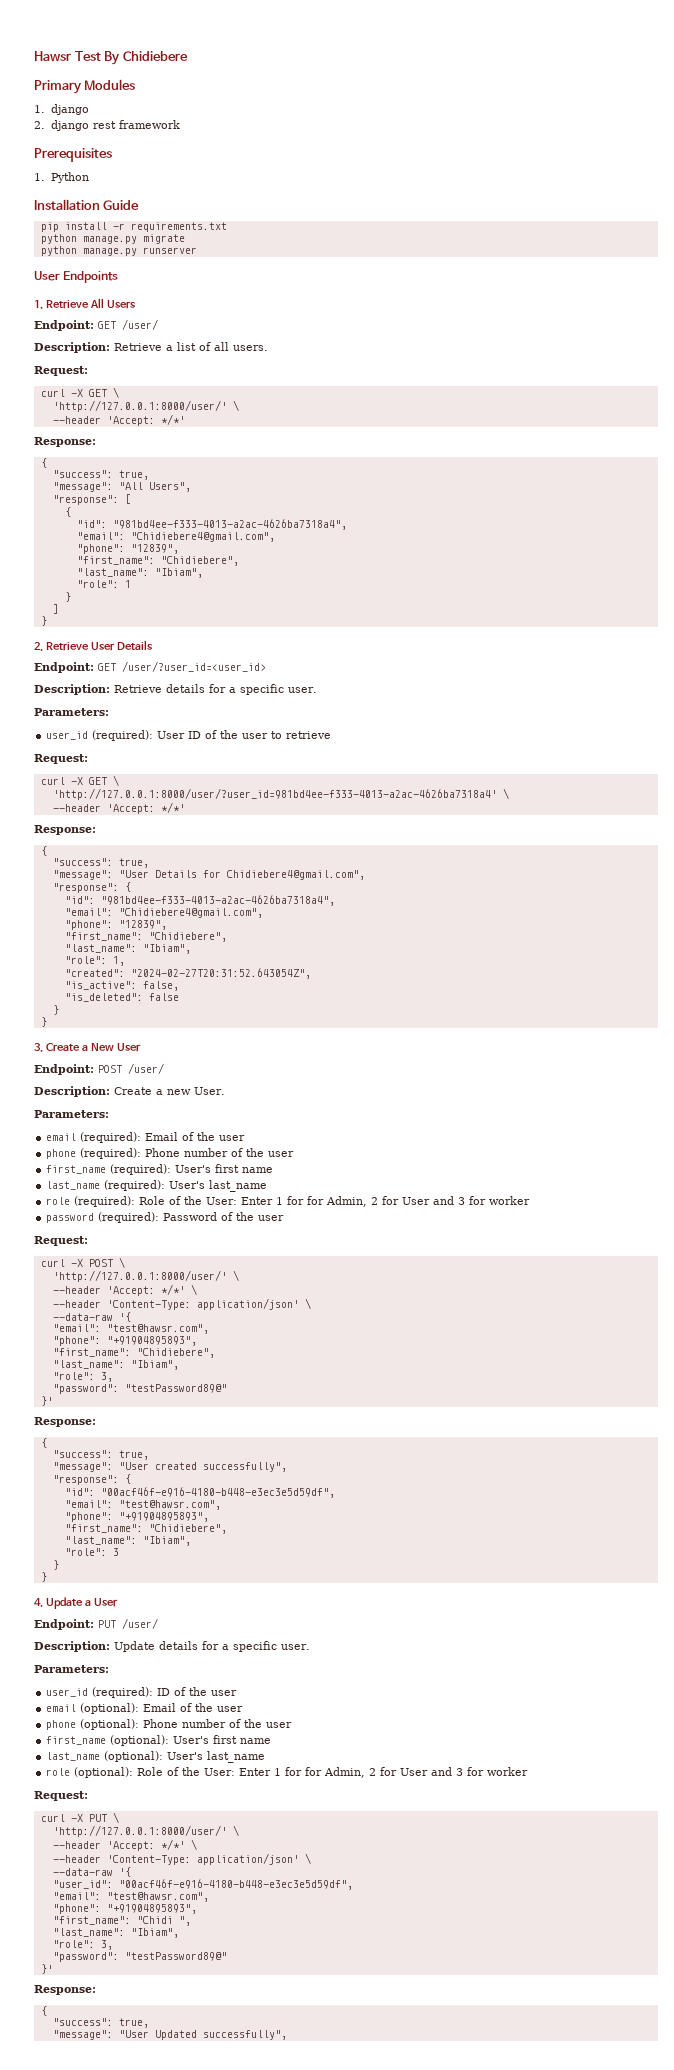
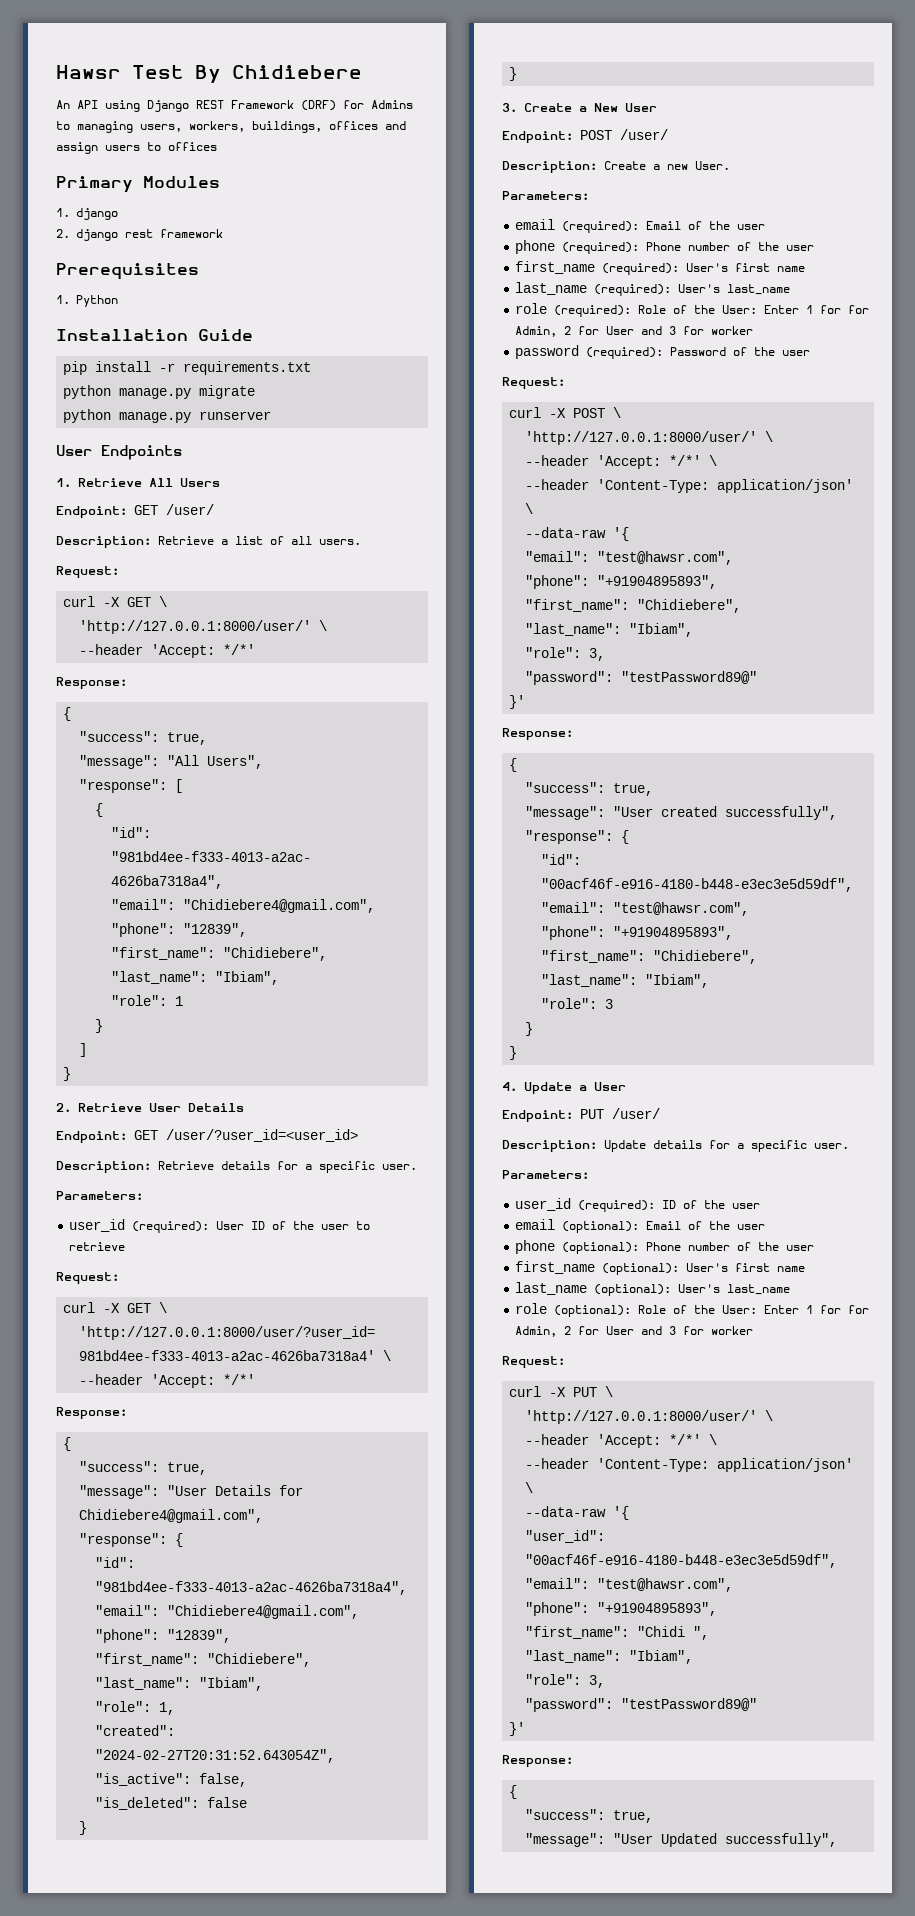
(188, 56) none -> [56,100,413,112] [56,121,406,133] [56,142,217,154] // An API using Django REST Framework (DRF) for Admins to managing users, workers, buildings, offices and assign users to offices

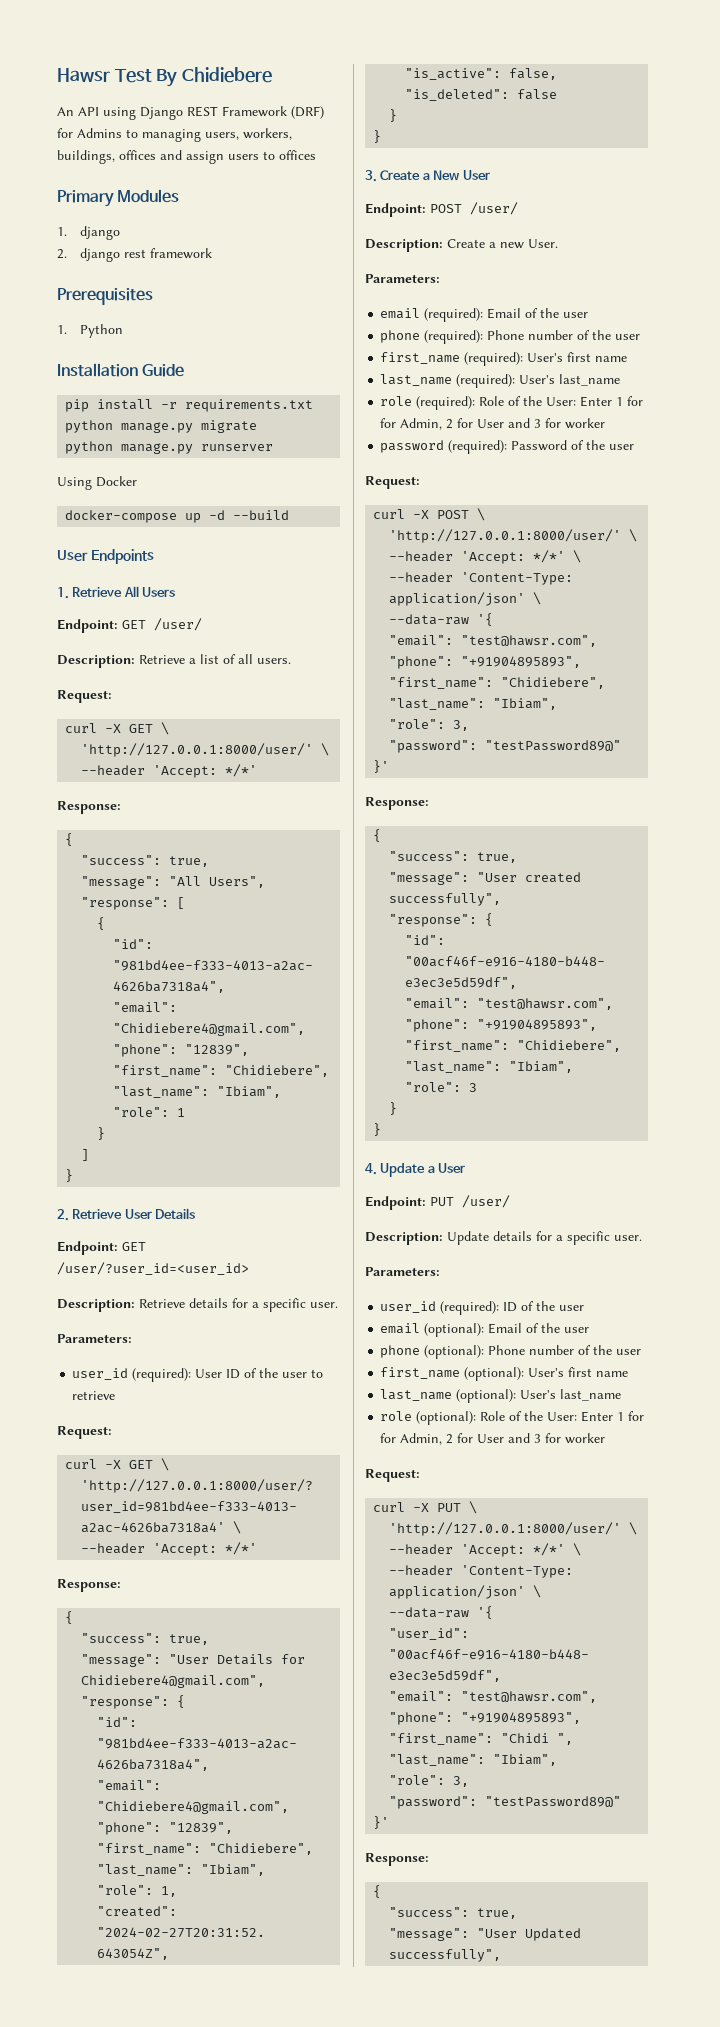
(272, 415) none -> [57,476,137,490] [65,510,290,523] // Using Docker // docker-compose up -d --build

